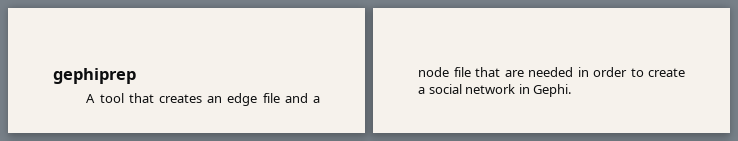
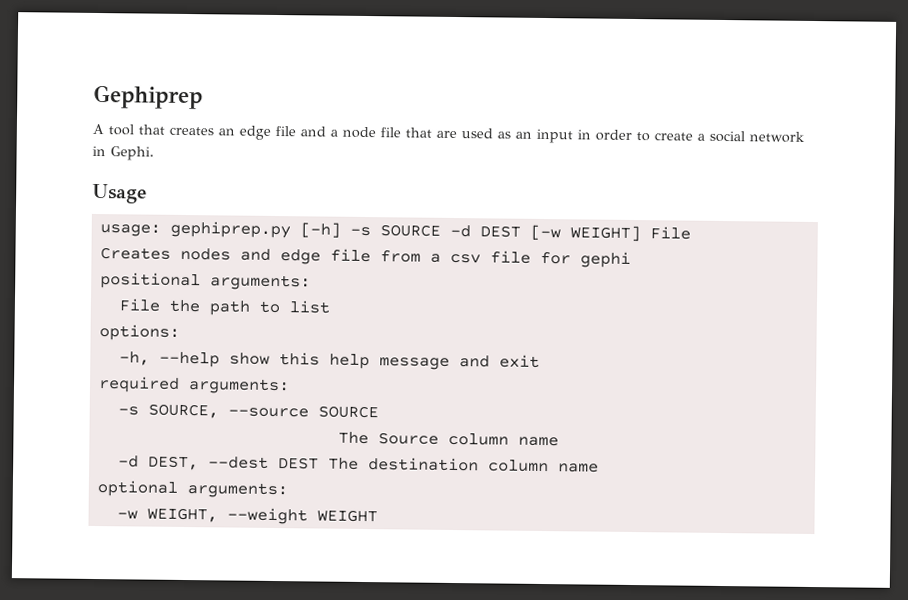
[53,68,136,84] gephiprep -> [93,84,203,110] Gephiprep
[528,67,573,77] needed -> [461,128,573,144] used as an input
(572, 90) none -> [92,183,147,204] [99,220,691,242] [99,247,631,268] [99,272,311,291] [118,298,330,316] [98,324,180,341] [118,351,540,370] [97,376,290,395] [117,403,379,419] [337,431,559,447] [117,455,599,473] [96,480,288,499] [116,507,378,525] // Usage // usage: gephiprep.py [-h] -s SOURCE -d DEST [-w WEIGHT] File // Creates nodes and edge file from a csv file for gephi // positional arguments: // File the path to list // options: // -h, --help show this help message and exit // required arguments: // -s SOURCE, --source SOURCE // The Source column name // -d DEST, --dest DEST The destination column name // optional arguments: // -w WEIGHT, --weight WEIGHT

